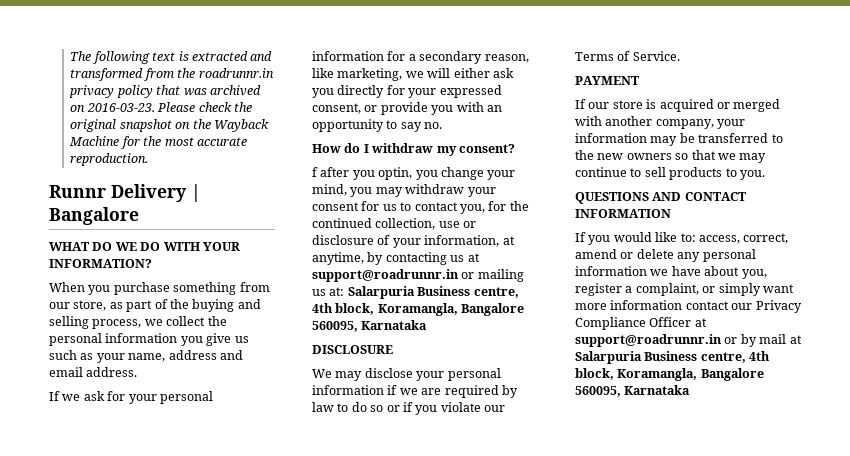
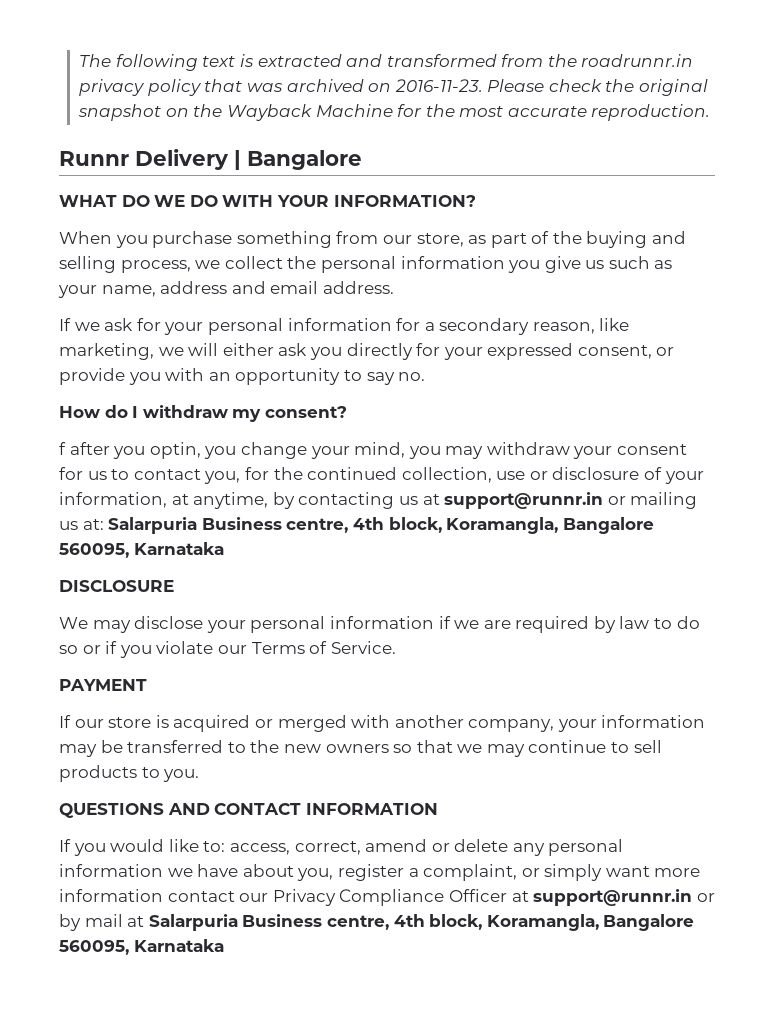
[86,103,155,112] 2016-03-23. -> [394,79,483,92] 2016-11-23.
[312,269,459,282] support@roadrunnr.in -> [444,492,604,509] support@runnr.in
[575,334,722,347] support@roadrunnr.in -> [533,889,693,906] support@runnr.in

